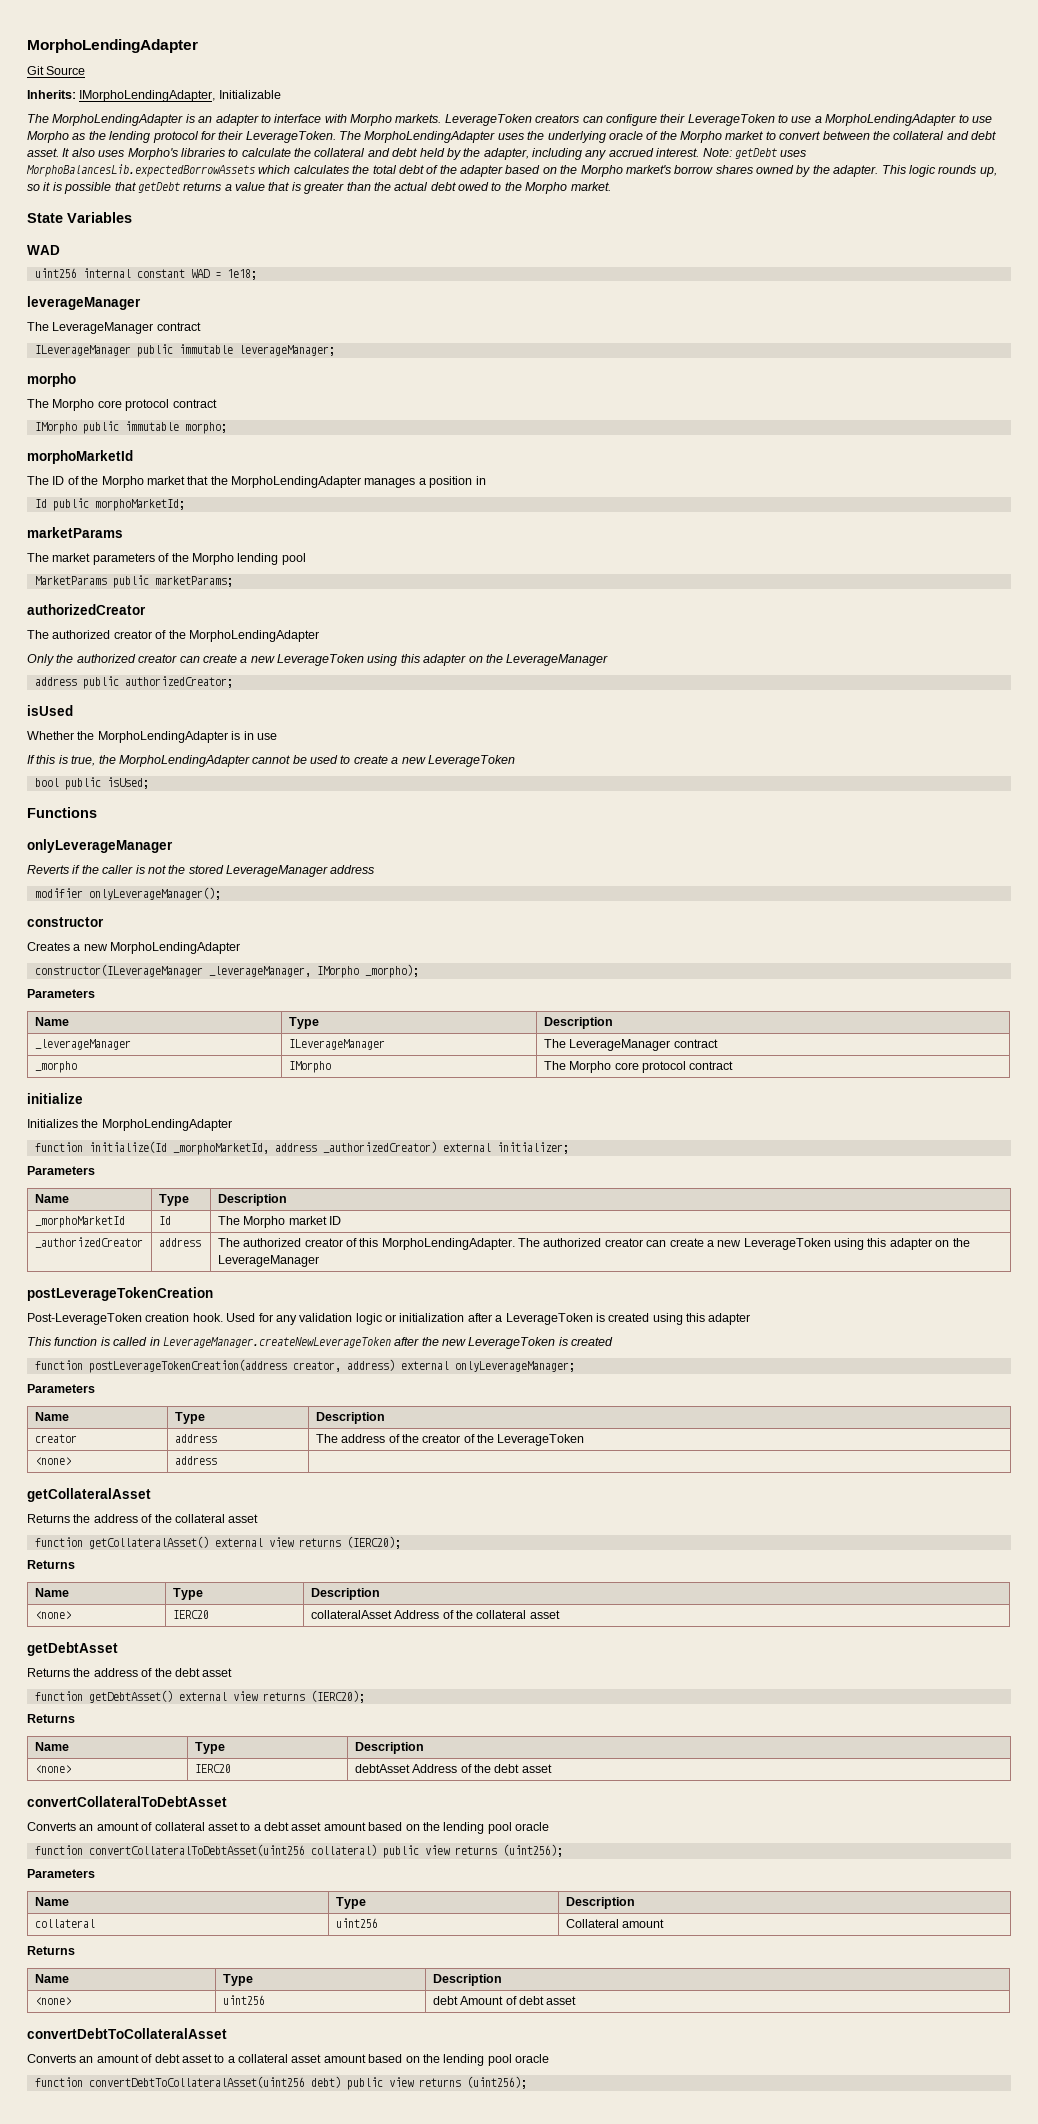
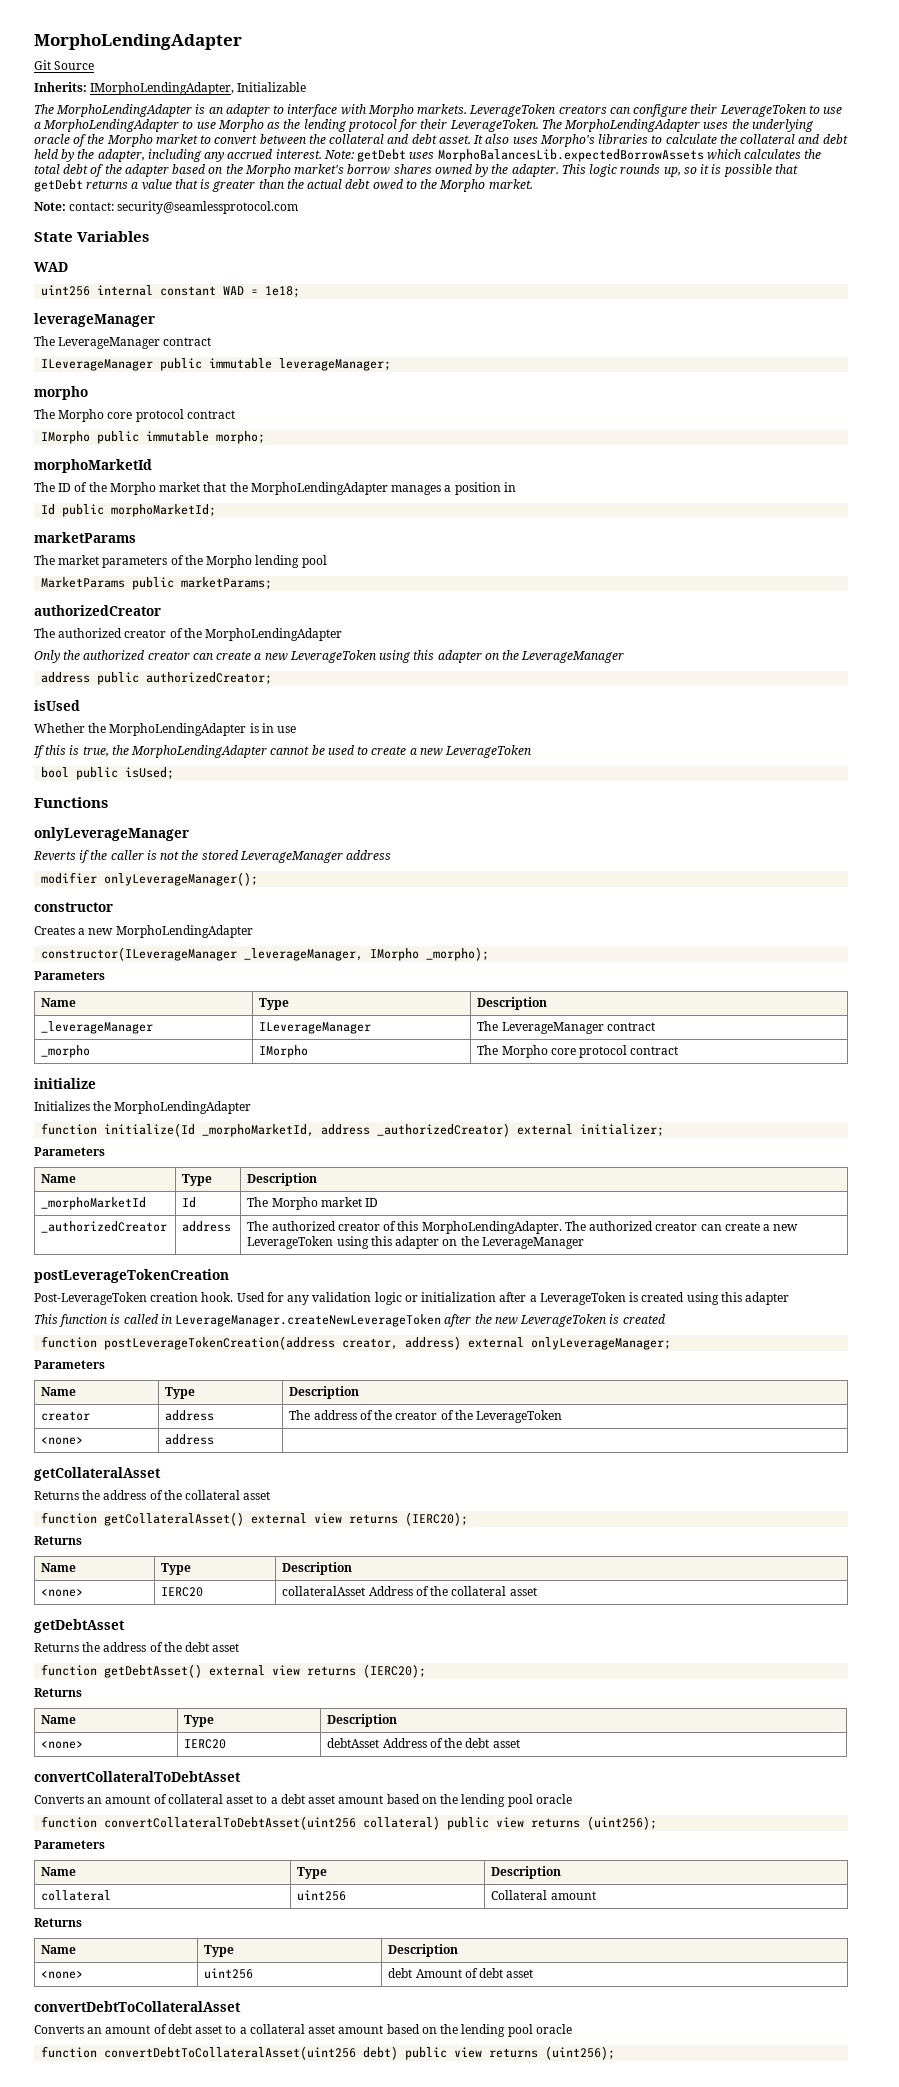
(611, 186) none -> [34,201,299,214] // Note: contact: security@seamlessprotocol.com

